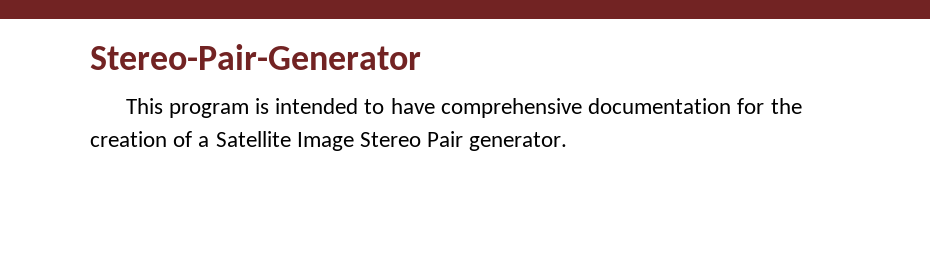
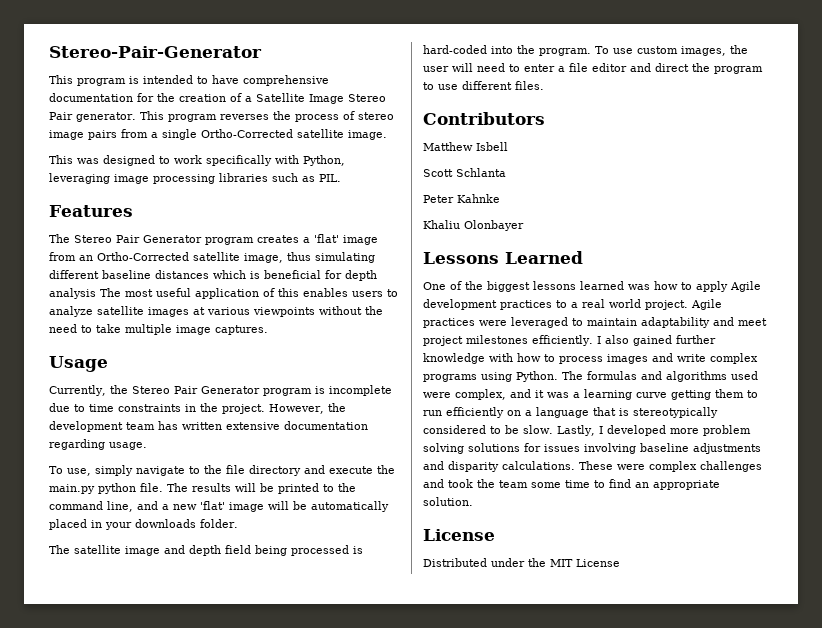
(568, 141) none -> [139,111,394,122] [49,129,387,140] [49,155,345,166] [49,173,341,184] [49,205,133,217] [49,234,378,245] [49,252,375,263] [49,270,377,281] [49,288,398,299] [49,306,383,317] [49,324,268,335] [49,356,108,372] [49,385,392,396] [49,403,346,414] [49,421,368,432] [49,439,147,450] [49,465,395,476] [49,483,356,494] [49,501,389,512] [49,519,238,530] [49,545,363,556] [423,45,748,56] [423,63,763,74] [423,81,544,90] [423,112,545,125] [423,142,508,151] [423,168,506,177] [423,194,500,203] [423,220,524,231] [423,251,583,264] [423,281,761,292] [423,299,722,310] [423,317,767,328] [423,335,716,346] [423,353,758,364] [423,371,758,382] [423,389,758,400] [423,407,718,418] [423,425,751,436] [423,443,761,454] [423,461,762,472] [423,479,720,490] [423,497,473,506] [423,529,495,541] [423,558,620,567] This program reverses the process of stereo image pairs from a single Ortho-Corrected satellite image. // This was designed to work specifically with Python, leveraging image processing libraries such as PIL. // Features // The Stereo Pair Generator program creates a 'flat' image from an Ortho-Corrected satellite image, thus simulating different baseline distances which is beneficial for depth analysis The most useful application of this enables users to analyze satellite images at various viewpoints without the need to take multiple image captures. // Usage // Currently, the Stereo Pair Generator program is incomplete due to time constraints in the project. However, the development team has written extensive documentation regarding usage. // To use, simply navigate to the file directory and execute the main.py python file. The results will be printed to the command line, and a new 'flat' image will be automatically placed in your downloads folder. // The satellite image and depth field being processed is hard-coded into the program. To use custom images, the user will need to enter a file editor and direct the program to use different files. // Contributors // Matthew Isbell // Scott Schlanta // Peter Kahnke // Khaliu Olonbayer // Lessons Learned // One of the biggest lessons learned was how to apply Agile development practices to a real world project. Agile practices were leveraged to maintain adaptability and meet project milestones efficiently. I also gained further knowledge with how to process images and write complex programs using Python. The formulas and algorithms used were complex, and it was a learning curve getting them to run efficiently on a language that is stereotypically considered to be slow. Lastly, I developed more problem solving solutions for issues involving baseline adjustments and disparity calculations. These were complex challenges and took the team some time to find an appropriate solution. // License // Distributed under the MIT License

